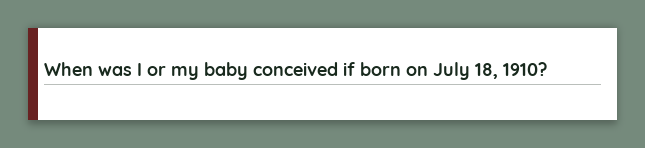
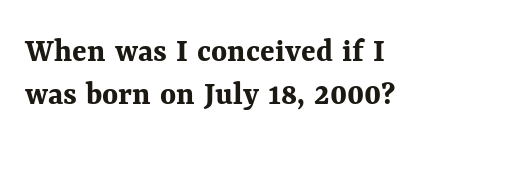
[147,62,355,80] or my baby conceived if -> [197,38,386,61] [25,89,77,104] conceived if I was
[503,62,547,76] 1910? -> [314,82,396,104] 2000?

